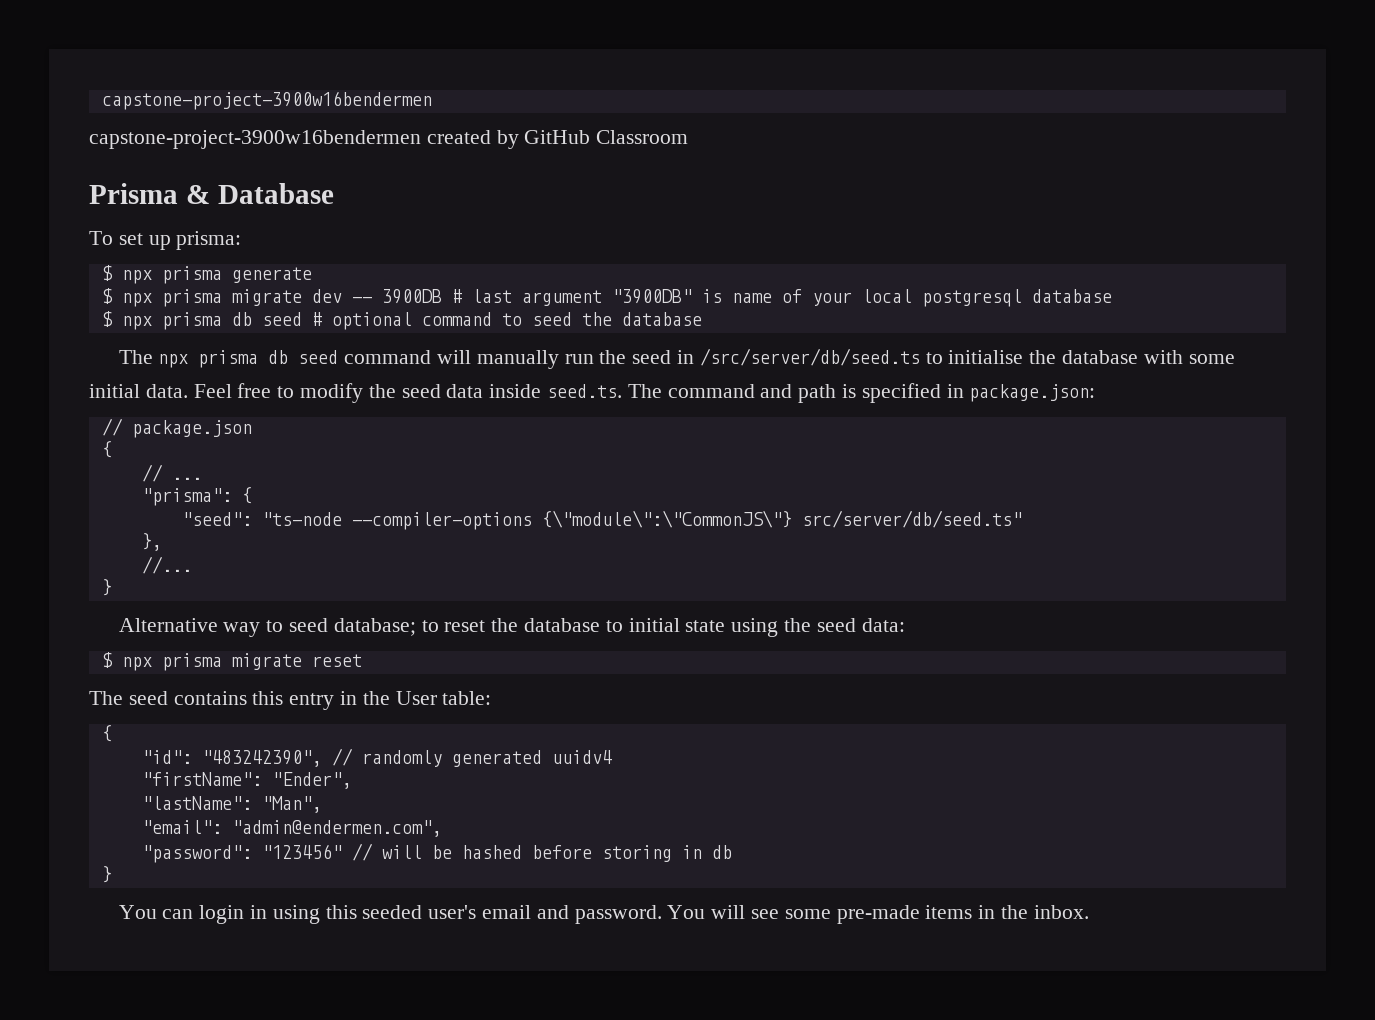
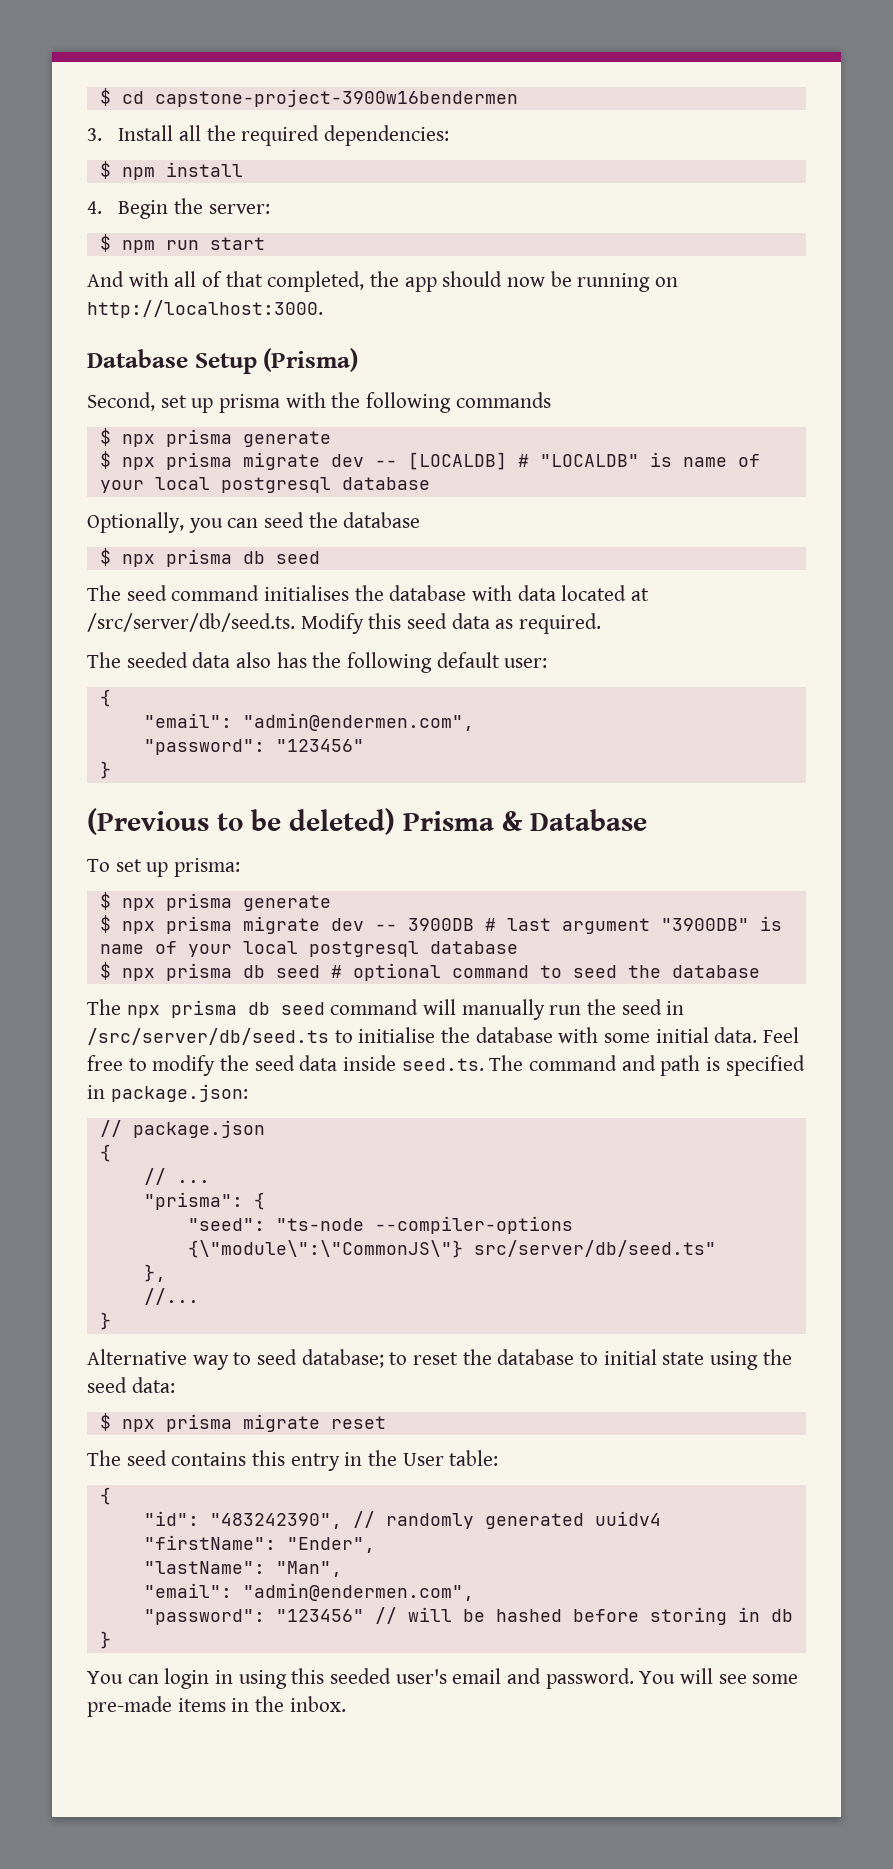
(101, 100) none -> [99,88,144,106] $ cd
[89,130,689,149] capstone-project-3900w16bendermen created by GitHub Classroom // -> [87,125,449,146] [99,161,243,180] [87,198,270,219] [99,234,265,253] [87,271,679,292] [87,300,323,318] [87,348,359,374] [87,392,551,413] [99,428,331,447] [99,451,760,470] [99,477,430,493] [87,512,421,533] [99,548,320,567] [87,585,650,601] [87,613,602,634] [87,652,548,673] [99,689,111,707] [143,713,474,731] [143,739,364,755] [99,761,111,779] [87,808,395,835] 3. Install all the required dependencies: // $ npm install // 4. Begin the server: // $ npm run start // And with all of that completed, the app should now be running on http://localhost:3000. // Database Setup (Prisma) // Second, set up prisma with the following commands // $ npx prisma generate // $ npx prisma migrate dev -- [LOCALDB] # "LOCALDB" is name of your local postgresql database // Optionally, you can seed the database // $ npx prisma db seed // The seed command initialises the database with data located at /src/server/db/seed.ts. Modify this seed data as required. // The seeded data also has the following default user: // { // "email": "admin@endermen.com", // "password": "123456" // } // (Previous to be deleted)

